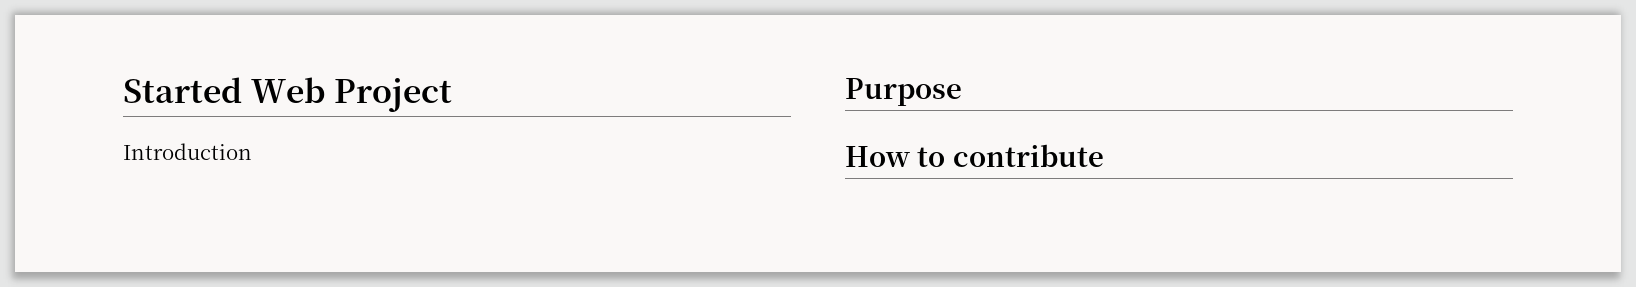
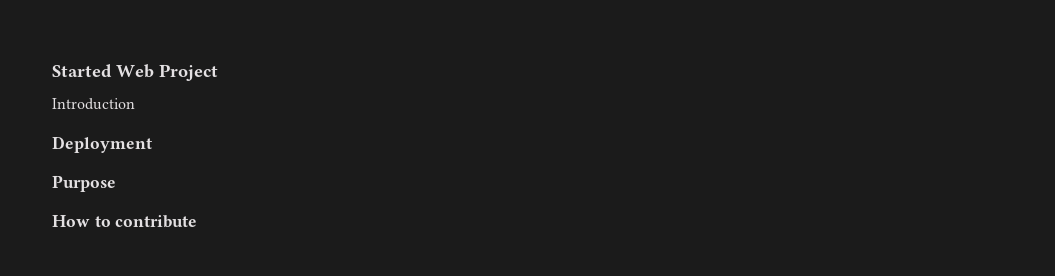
(252, 151) none -> [52,136,152,153] // Deployment

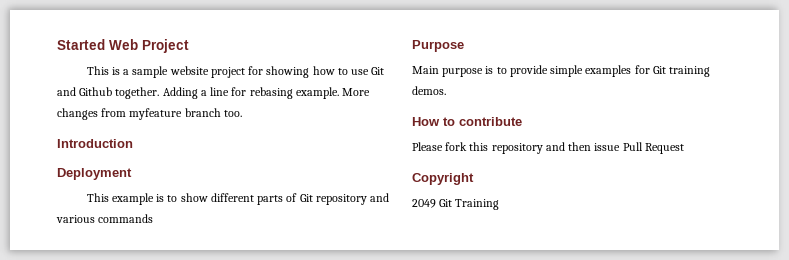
[52,98,135,110] [52,136,152,153] [52,175,116,192] [52,215,198,228] Introduction // Deployment // Purpose // How to contribute -> [86,66,385,78] [57,87,371,99] [57,108,242,120] [57,139,133,148] [57,168,132,180] [86,193,389,205] [56,214,154,223] [412,40,464,52] [412,65,711,77] [412,86,446,95] [412,117,522,126] [412,142,684,154] [412,173,474,185] [412,199,500,210] This is a sample website project for showing how to use Git and Github together. Adding a line for rebasing example. More changes from myfeature branch too. // Introduction // Deployment // This example is to show different parts of Git repository and various commands // Purpose // Main purpose is to provide simple examples for Git training demos. // How to contribute // Please fork this repository and then issue Pull Request // Copyright // 2049 Git Training

